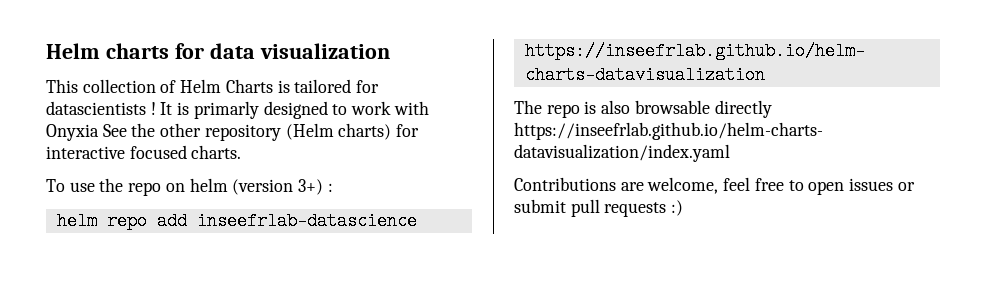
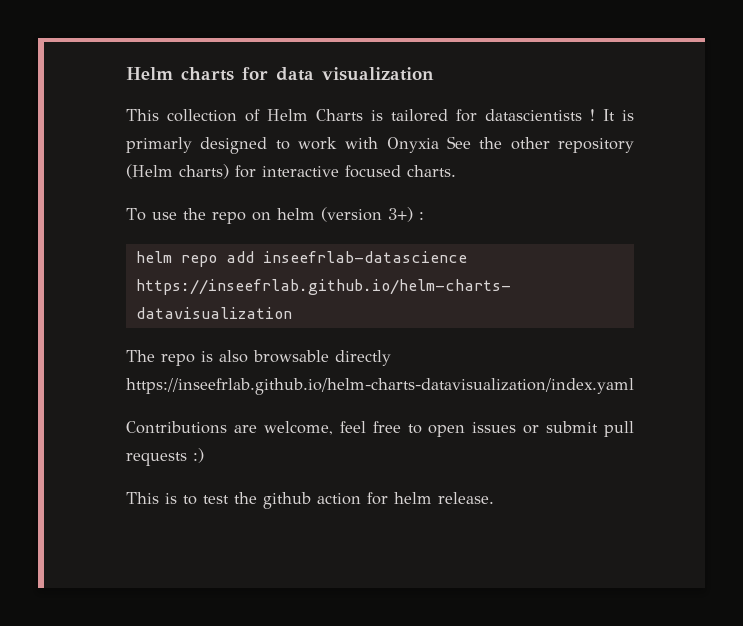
(684, 208) none -> [126,492,494,509] // This is to test the github action for helm release.

